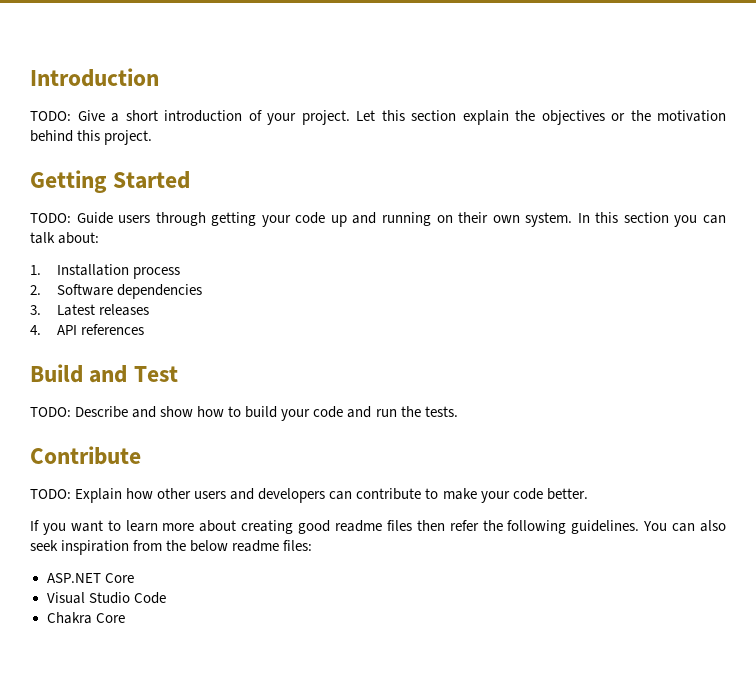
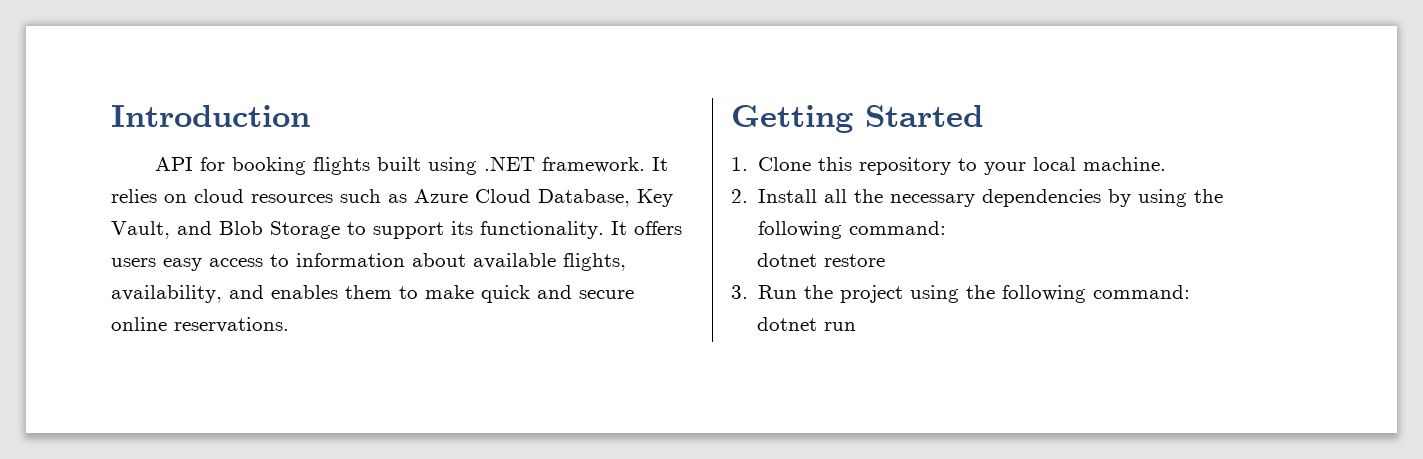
[30,110,726,125] [30,130,153,145] [30,170,191,193] [30,212,726,227] [30,232,100,244] [30,264,181,279] [30,284,203,299] [30,304,150,316] [30,324,145,335] [30,364,178,383] [30,406,458,421] [30,446,141,465] [30,488,588,503] [30,520,727,535] [30,540,313,555] [46,573,134,583] [46,592,166,604] [46,612,125,624] TODO: Give a short introduction of your project. Let this section explain the objectives or the motivation behind this project. // Getting Started // TODO: Guide users through getting your code up and running on their own system. In this section you can talk about: // 1. Installation process // 2. Software dependencies // 3. Latest releases // 4. API references // Build and Test // TODO: Describe and show how to build your code and run the tests. // Contribute // TODO: Explain how other users and developers can contribute to make your code better. // If you want to learn more about creating good readme files then refer the following guidelines. You can also seek inspiration from the below readme files: // ASP.NET Core // Visual Studio Code // Chakra Core -> [155,156,669,175] [111,189,673,207] [111,221,682,239] [111,253,626,271] [111,285,634,303] [111,317,289,333] [731,105,983,133] [731,157,1167,175] [731,189,1224,207] [758,221,947,239] [756,253,885,267] [731,285,1191,303] [756,317,856,331] API for booking flights built using .NET framework. It relies on cloud resources such as Azure Cloud Database, Key Vault, and Blob Storage to support its functionality. It offers users easy access to information about available flights, availability, and enables them to make quick and secure online reservations. // Getting Started // 1. Clone this repository to your local machine. // 2. Install all the necessary dependencies by using the following command: // dotnet restore // 3. Run the project using the following command: // dotnet run

